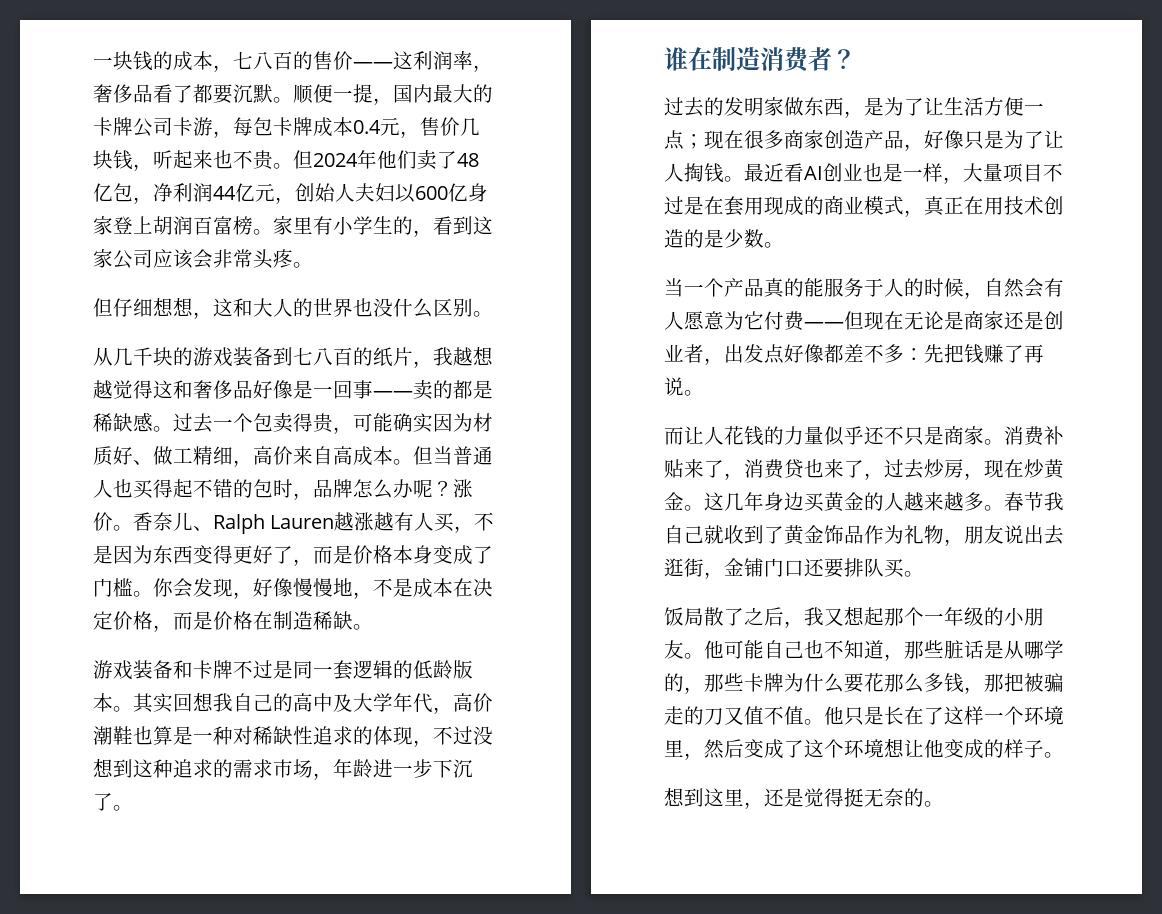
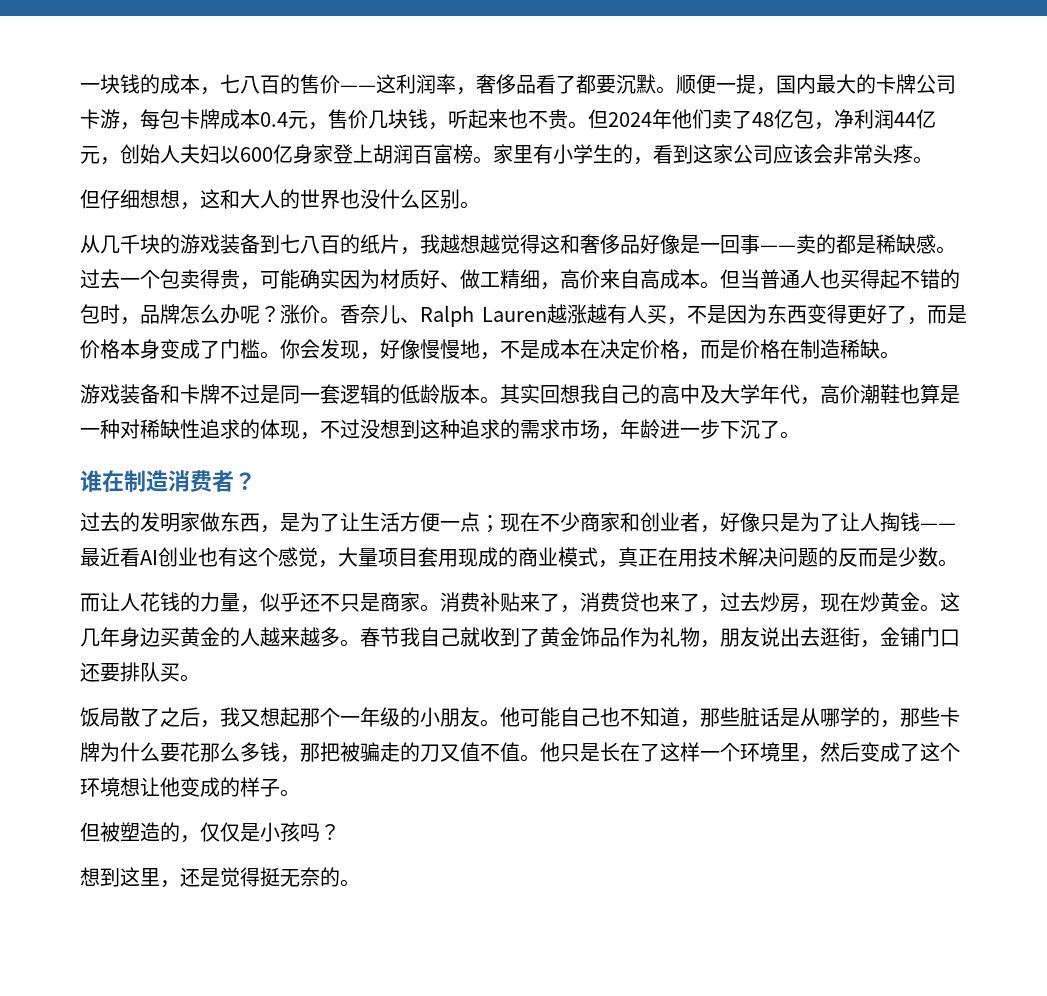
[744,130,904,149] 很多商家创造产品 -> [540,512,700,532] 不少商家和创业者
[724,176,744,182] 。 -> [920,523,956,530] ——
[883,163,943,182] 是一样 -> [218,547,318,567] 有这个感觉
[1043,163,1063,182] [664,196,724,215] 不过是在 -> (418, 557) none
[1044,196,1064,215] [664,229,704,248] 创造的 -> [738,547,878,567] 解决问题的反而
[664,278,1064,299] [664,311,1064,331] [664,344,1044,365] [664,377,704,396] // 当一个产品真的能服务于人的时候，自然会有人愿意为它付费——但现在无论是商家还是创业者，出发点好像都差不多：先把钱赚了再说。 -> (958, 563) none
(824, 435) none -> [240,605,260,613] ，
(1064, 755) none -> [80,822,340,843] // 但被塑造的，仅仅是小孩吗？

